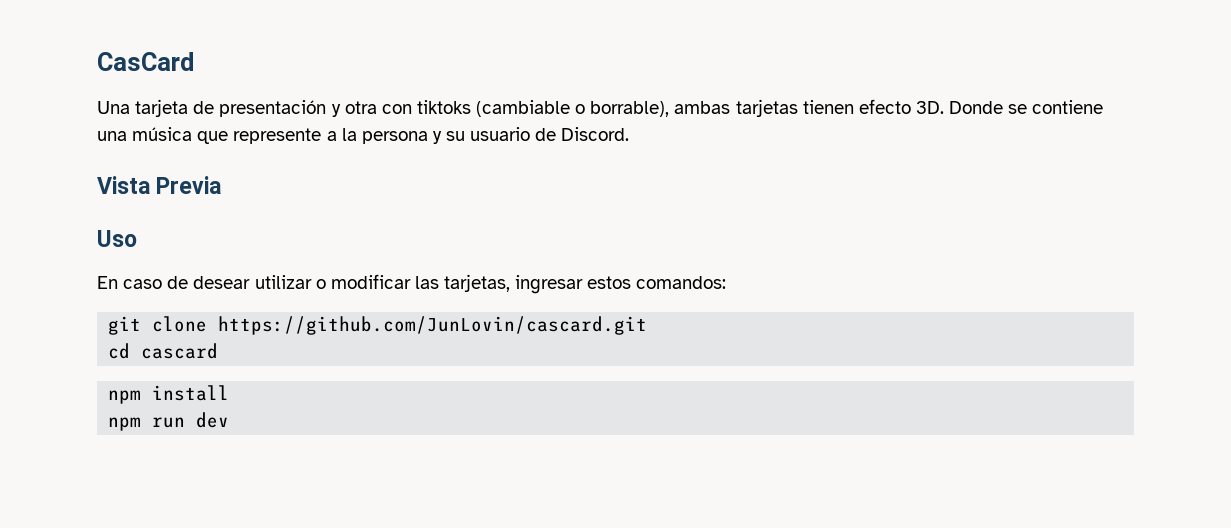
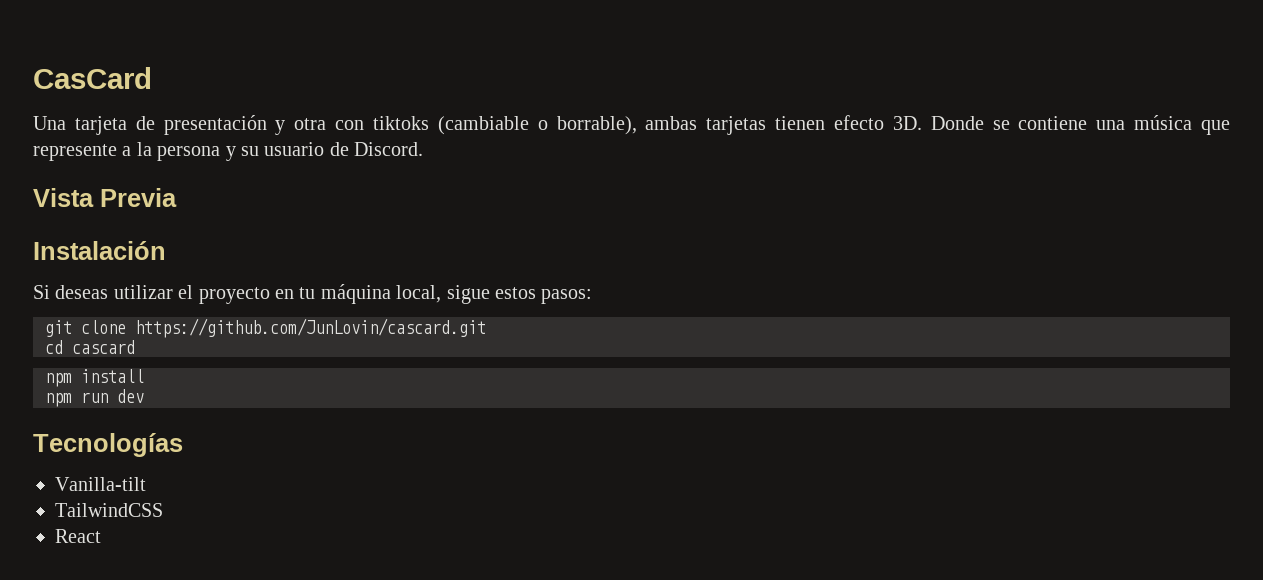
[97,230,137,247] [97,274,727,294] Uso // En caso de desear utilizar o modificar las tarjetas, ingresar estos comandos: -> [33,241,166,260] [33,284,593,304] Instalación // Si deseas utilizar el proyecto en tu máquina local, sigue estos pasos:
(230, 420) none -> [33,433,183,457] [55,477,146,491] [55,503,163,517] [55,529,101,543] // Tecnologías // Vanilla-tilt // TailwindCSS // React

